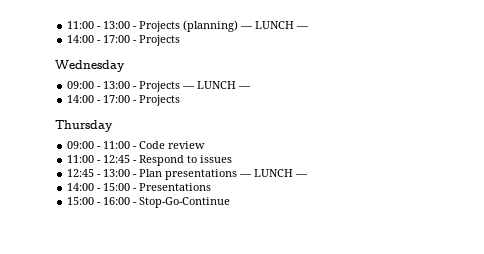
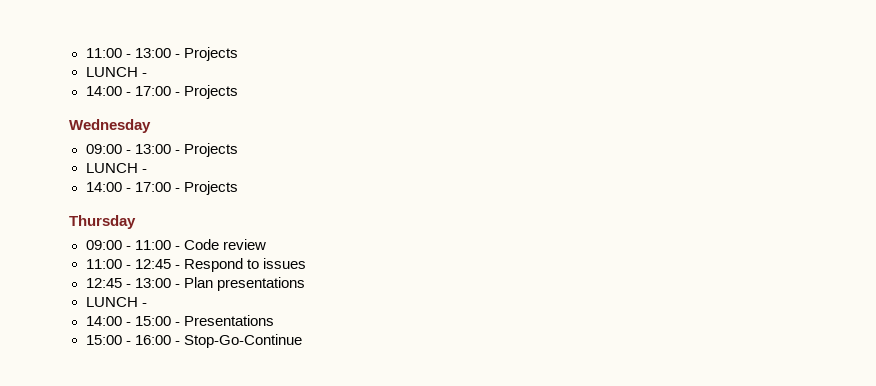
[183,20,310,32] (planning) — LUNCH — -> [85,67,147,77] // LUNCH -
[182,81,252,89] — LUNCH — -> [85,163,147,173] // LUNCH -
[239,169,309,177] — LUNCH — -> [85,297,147,307] // LUNCH -

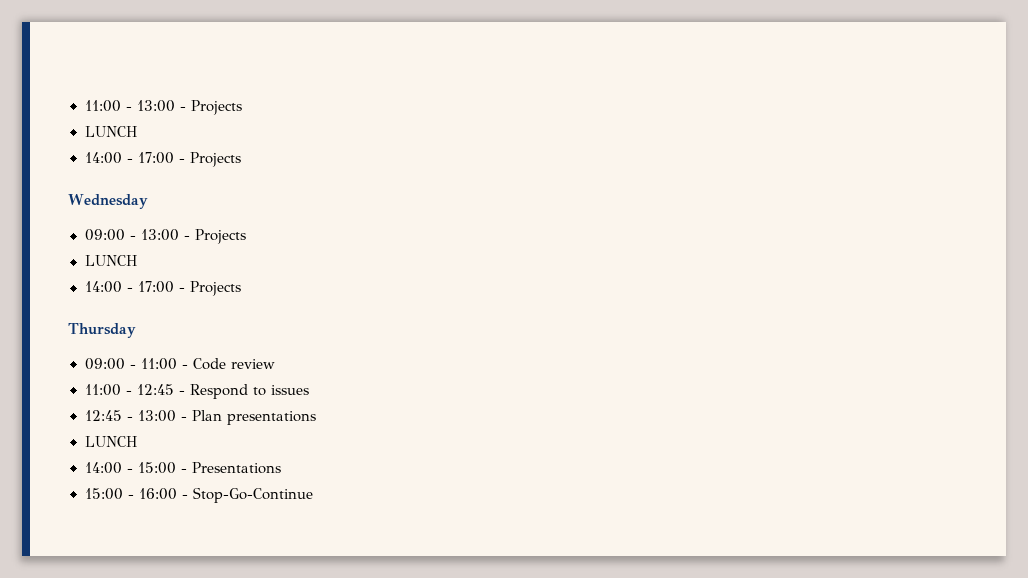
[141,73,147,77] - -> (137, 131) none
[141,169,147,173] - -> (137, 260) none
[141,303,147,307] - -> (137, 441) none

